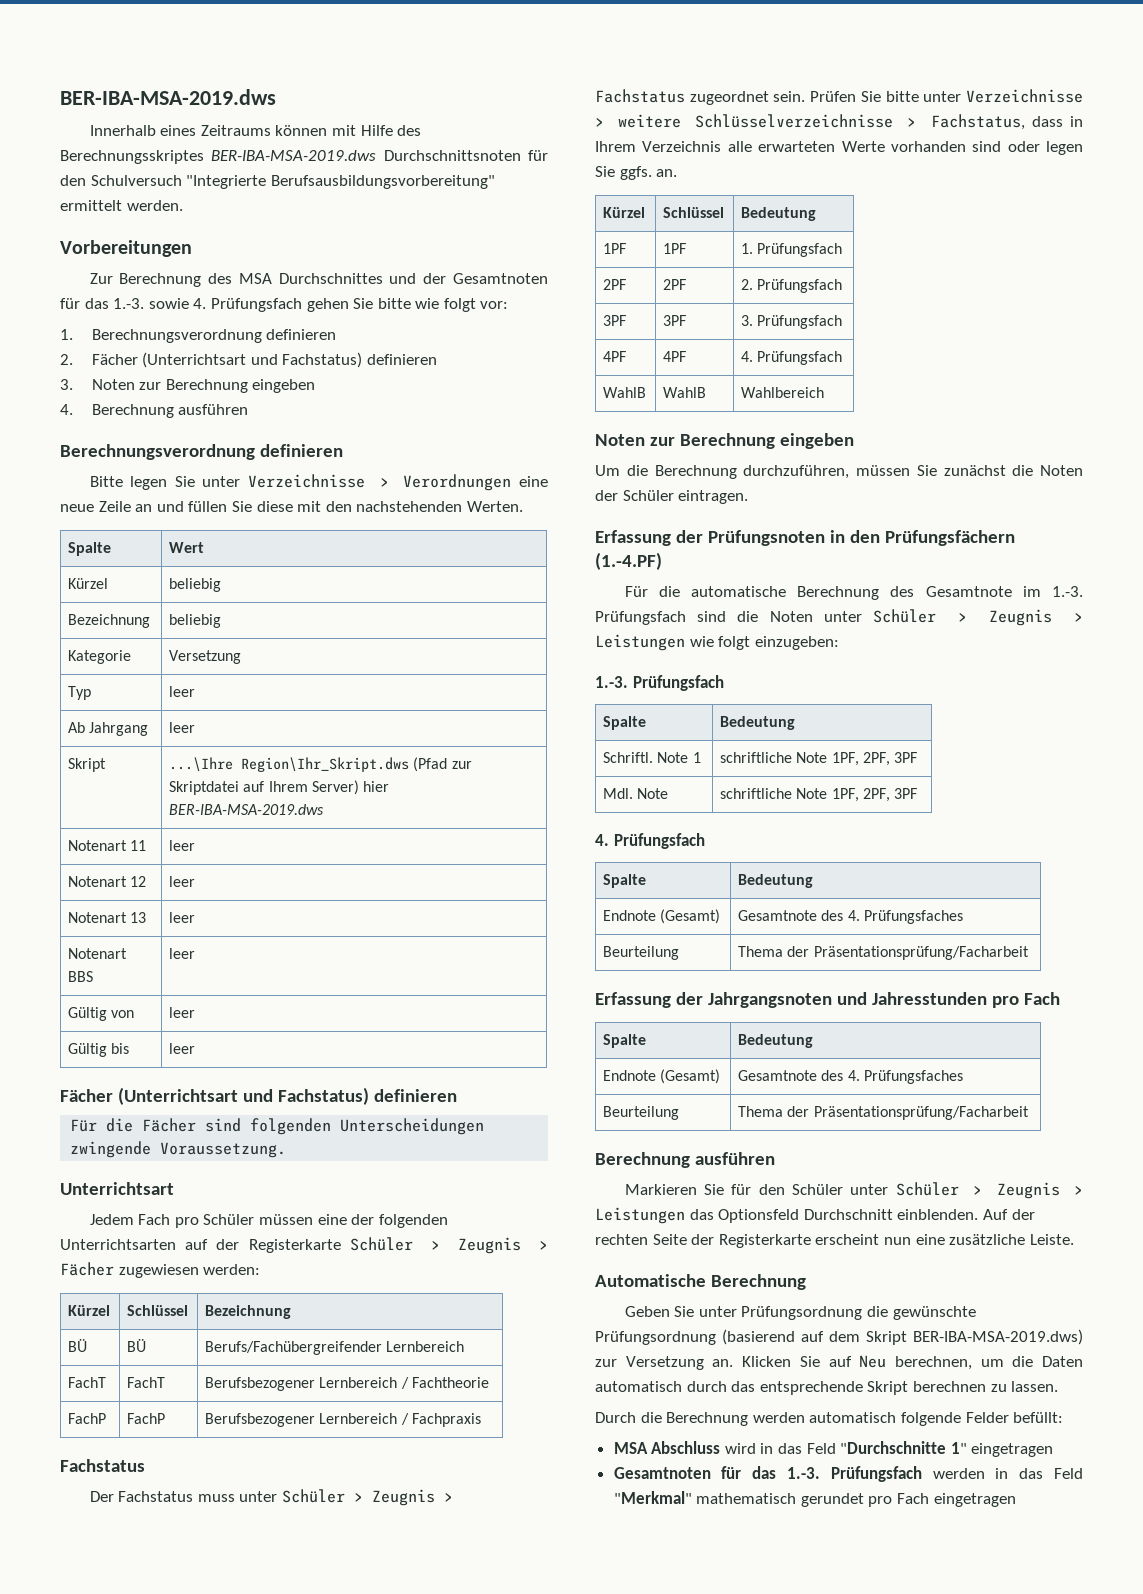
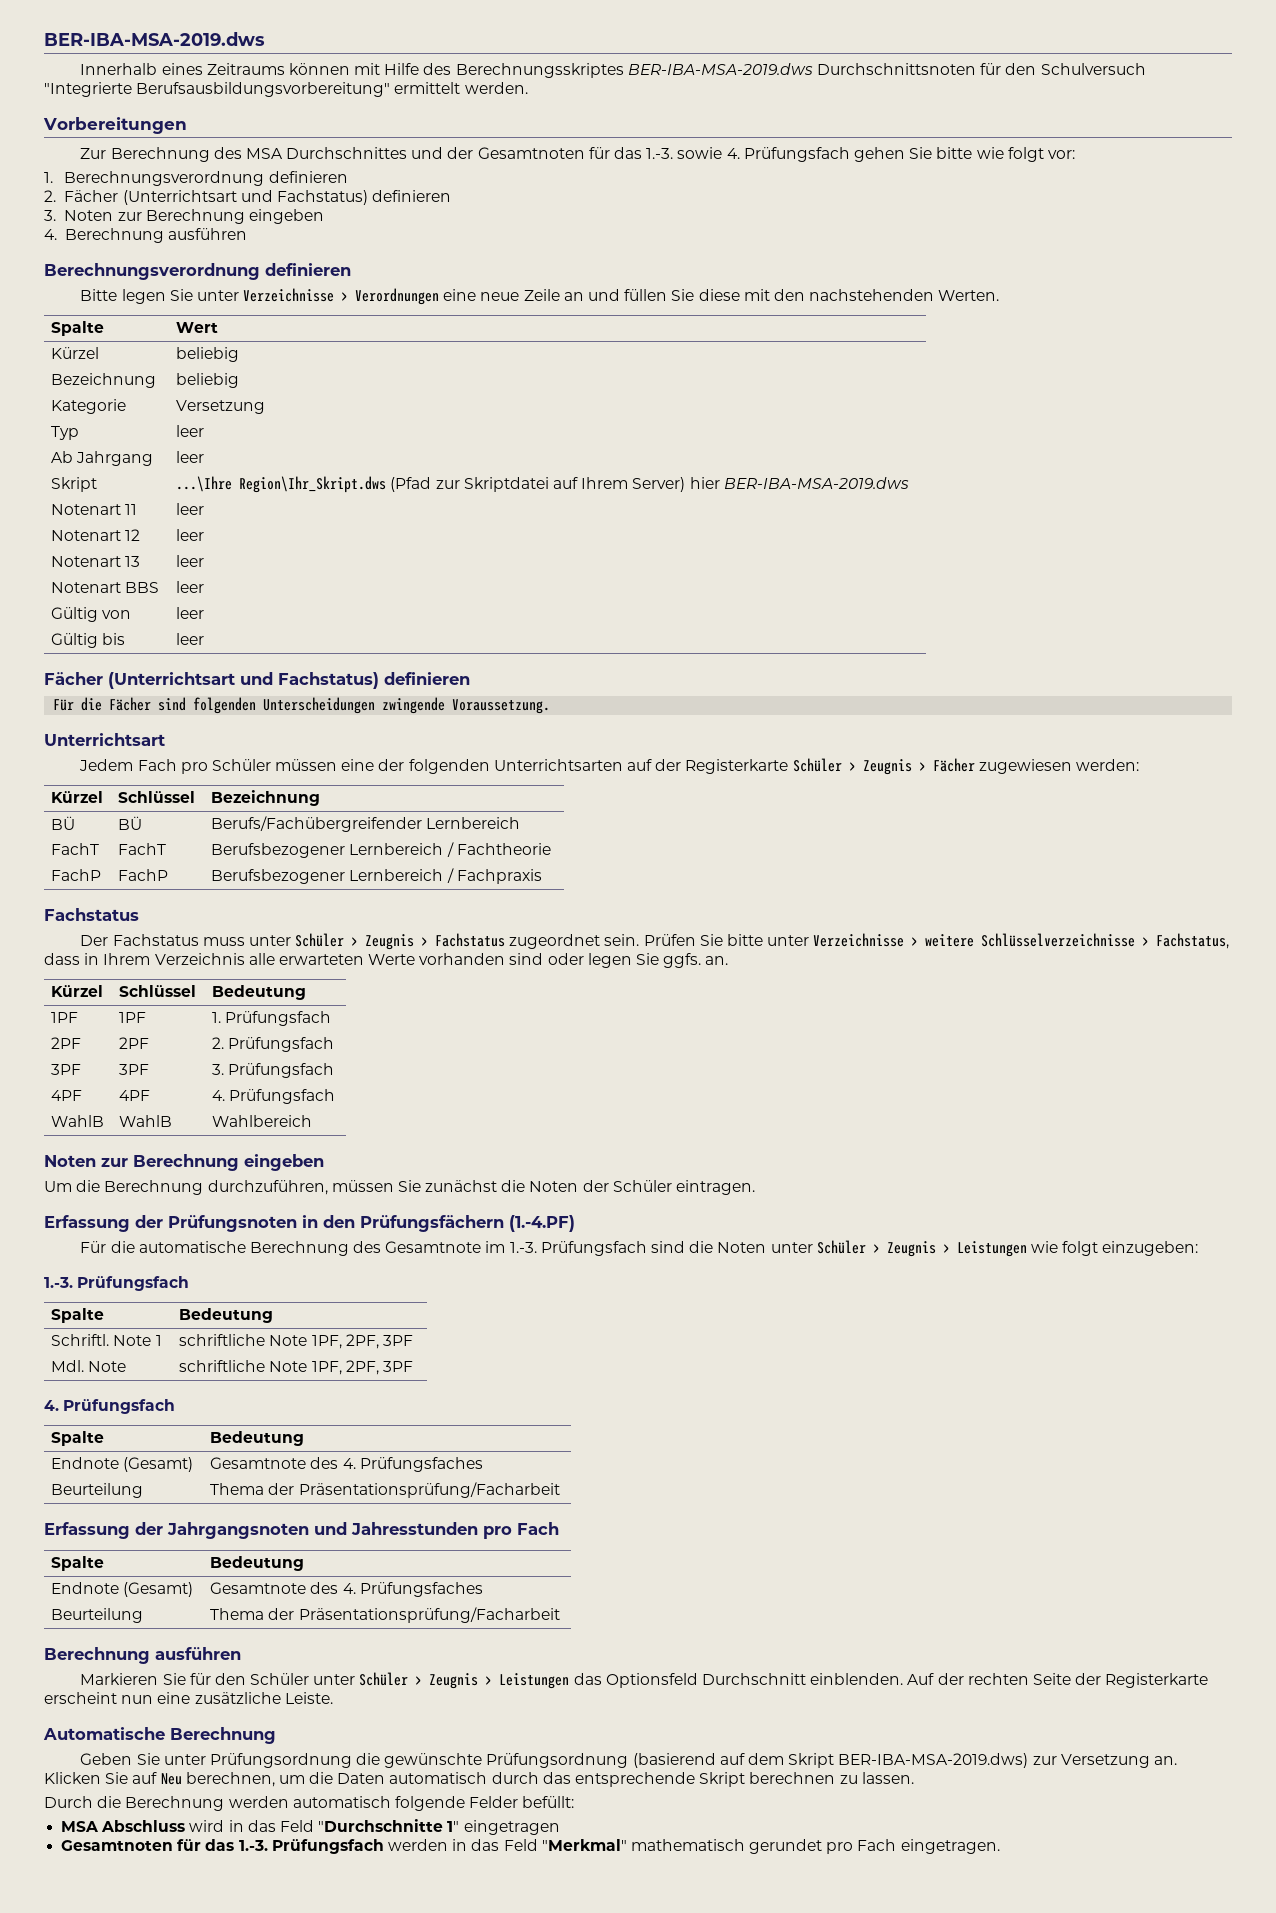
[933,1493,1016,1507] eingetragen -> [900,1839,1000,1854] eingetragen.

